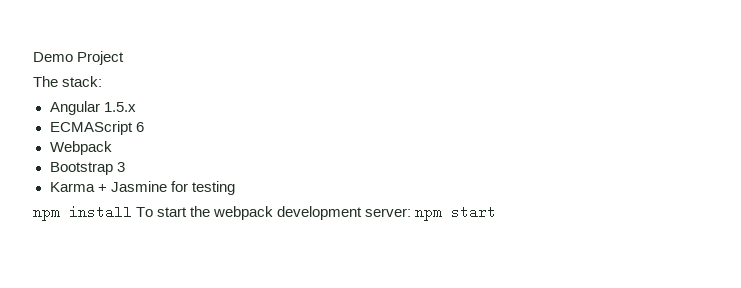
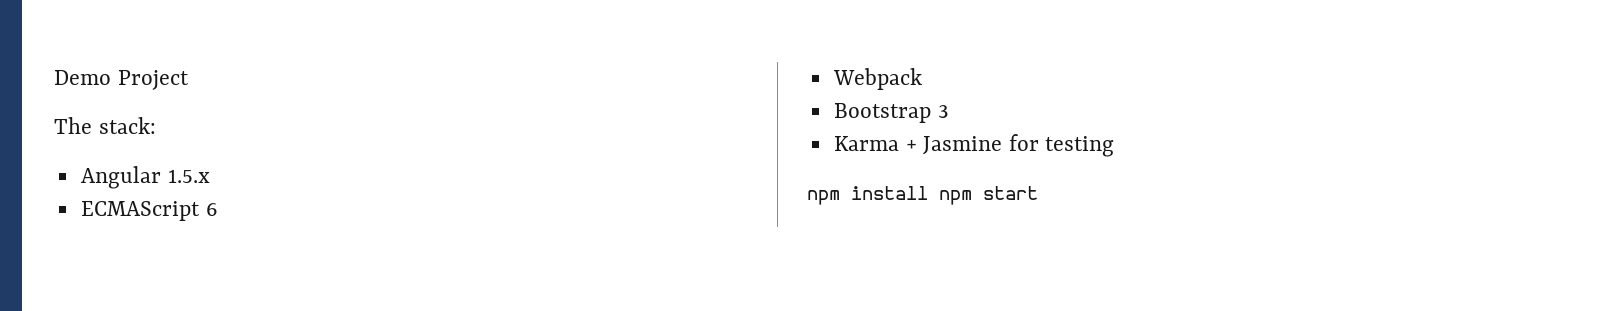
[136,206,412,220] To start the webpack development server: -> (928, 193) none

